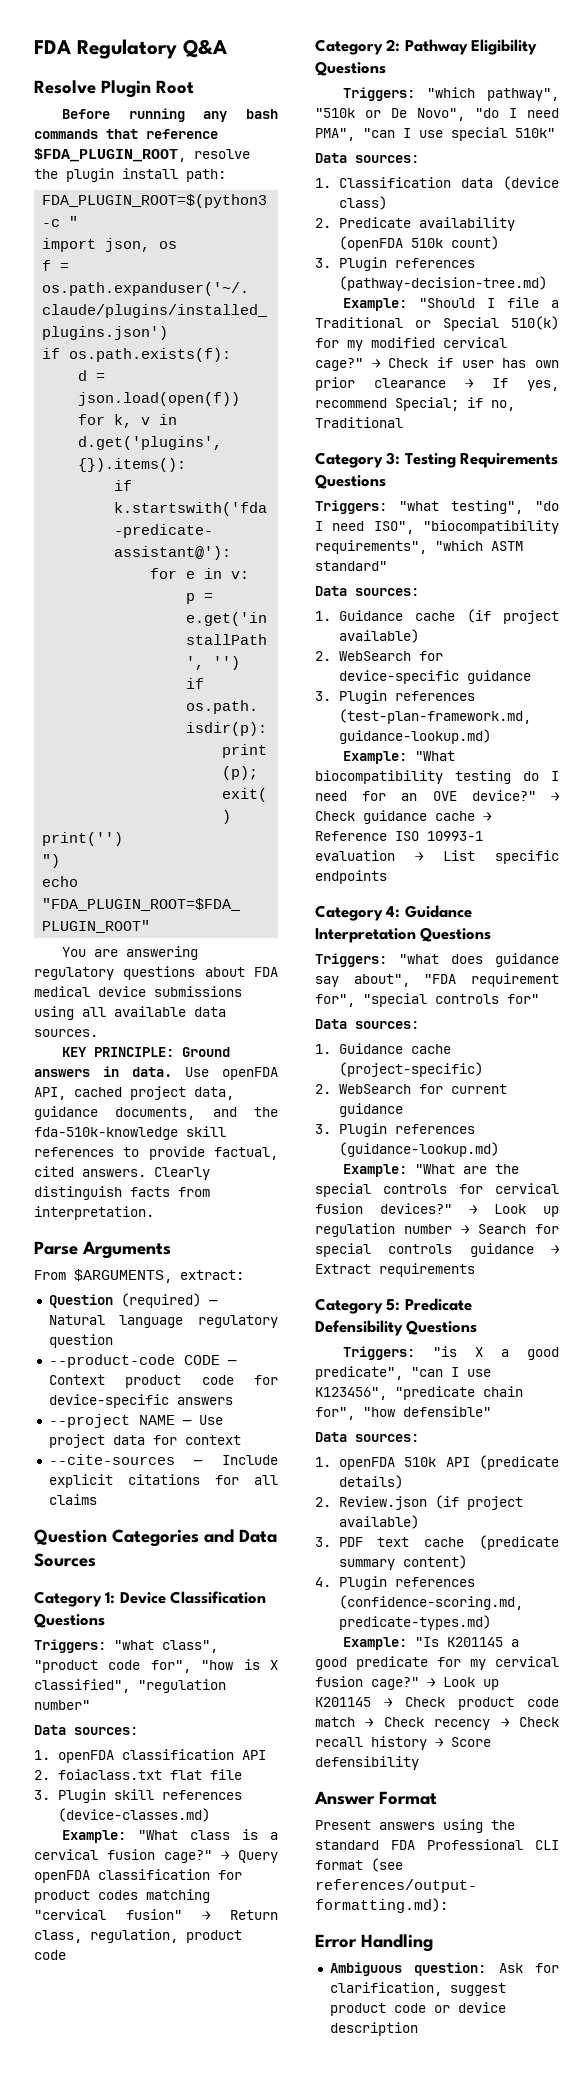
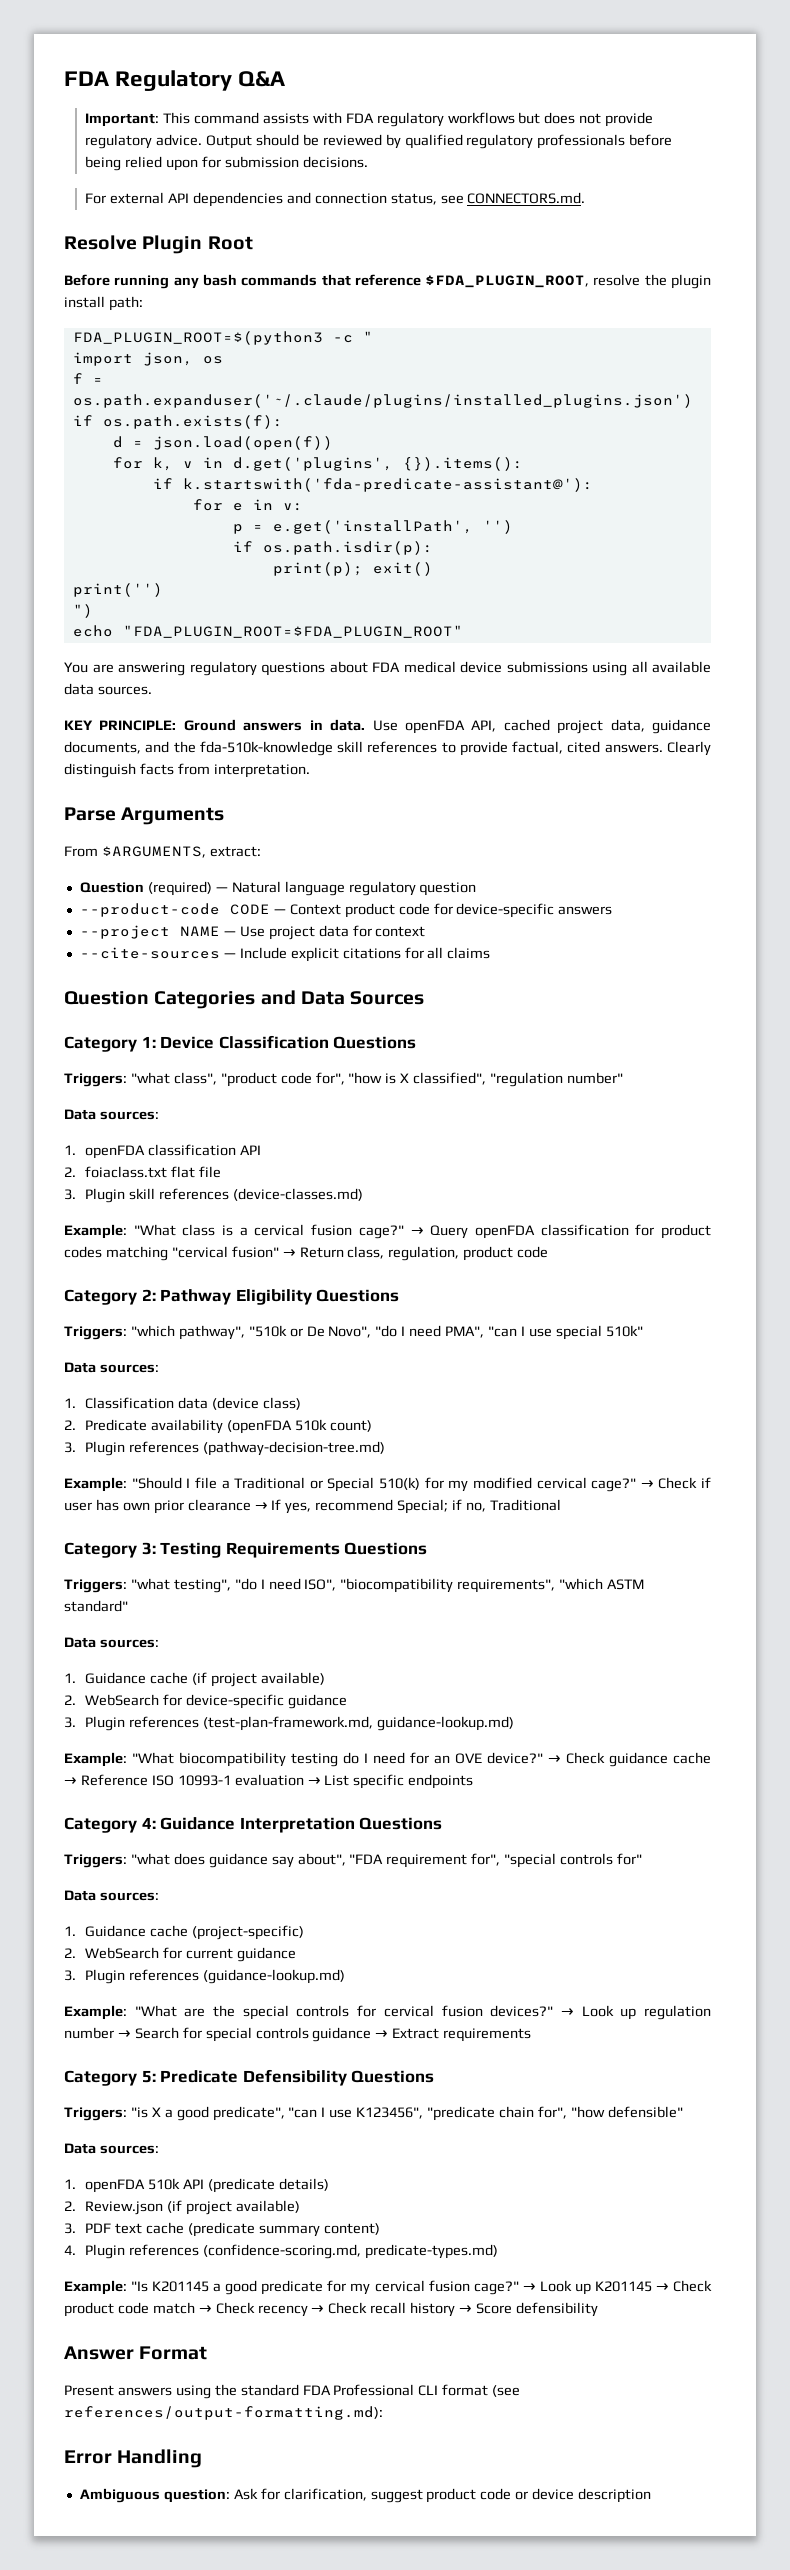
(227, 48) none -> [85,112,654,127] [85,134,673,149] [85,156,368,171] [85,192,586,207] // Important: This command assists with FDA regulatory workflows but does not provide regulatory advice. Output should be reviewed by qualified regulatory professionals before being relied upon for submission decisions. // For external API dependencies and connection status, see CONNECTORS.md.

